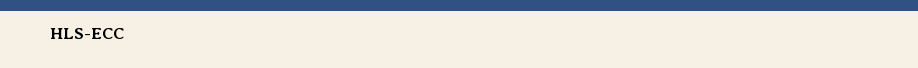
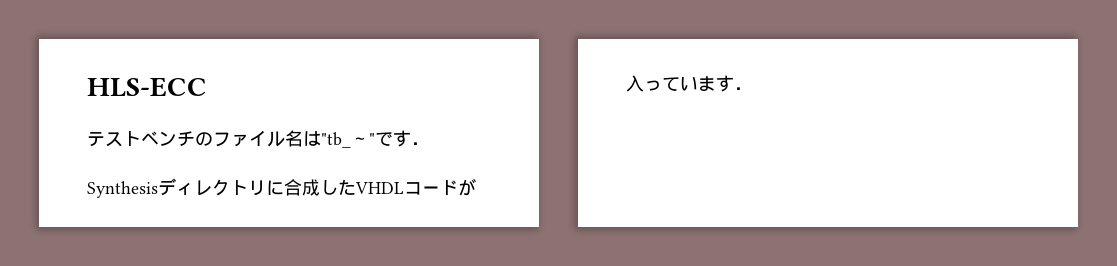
(124, 33) none -> [87,130,429,148] [87,178,476,198] [626,75,752,92] // テストベンチのファイル名は"tb_～"です． // Synthesisディレクトリに合成したVHDLコードが入っています．

